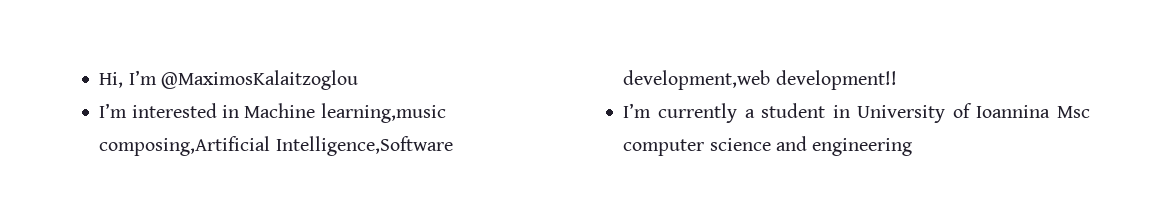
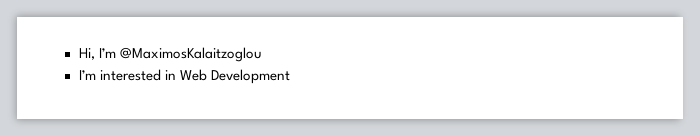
[244,103,446,123] [99,136,453,156] [623,70,897,90] [623,103,1090,123] [623,136,913,156] Machine learning,music composing,Artificial Intelligence,Software development,web development!! // I’m currently a student in University of Ioannina Msc computer science and engineering -> [179,69,290,84] Web Development

